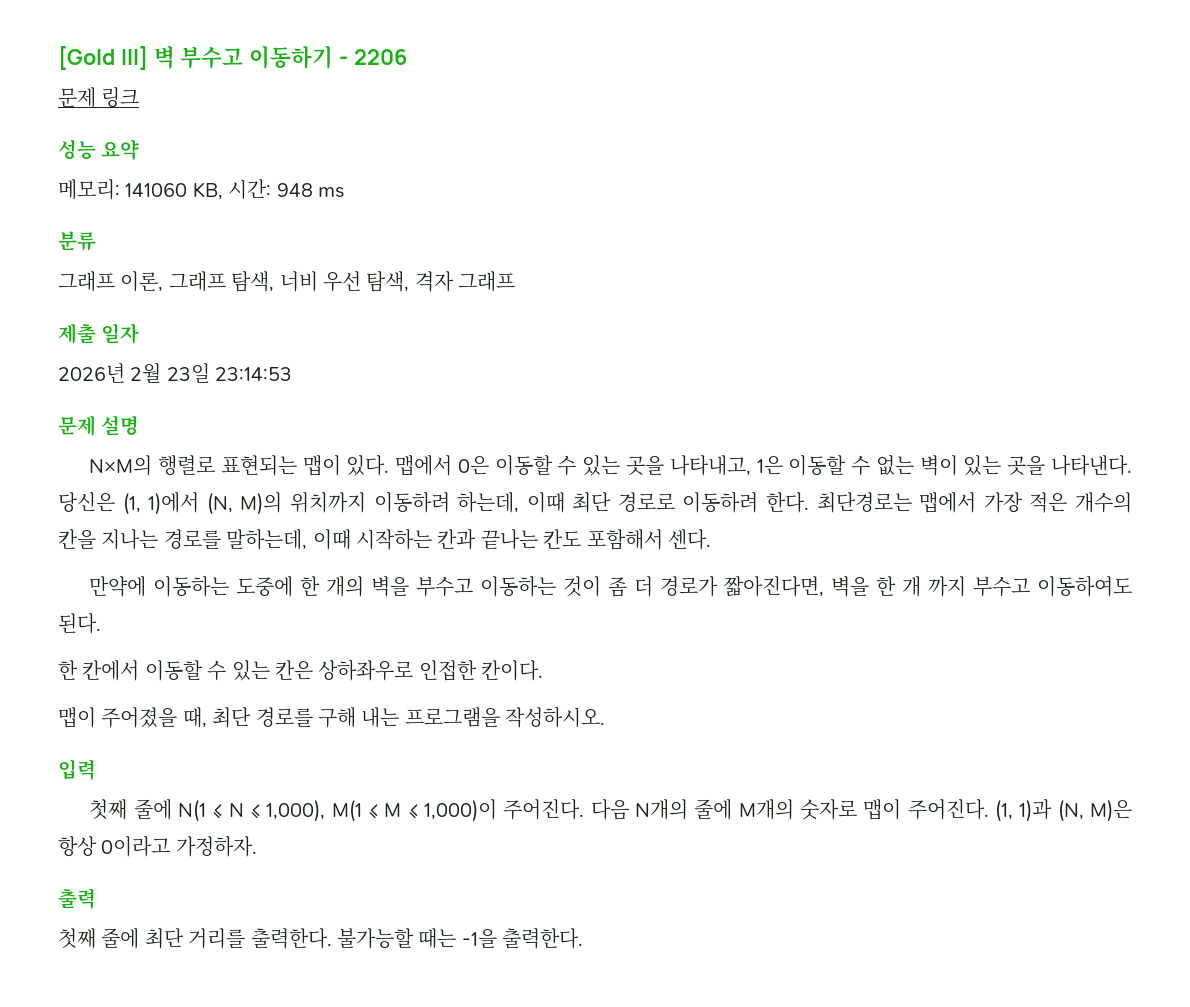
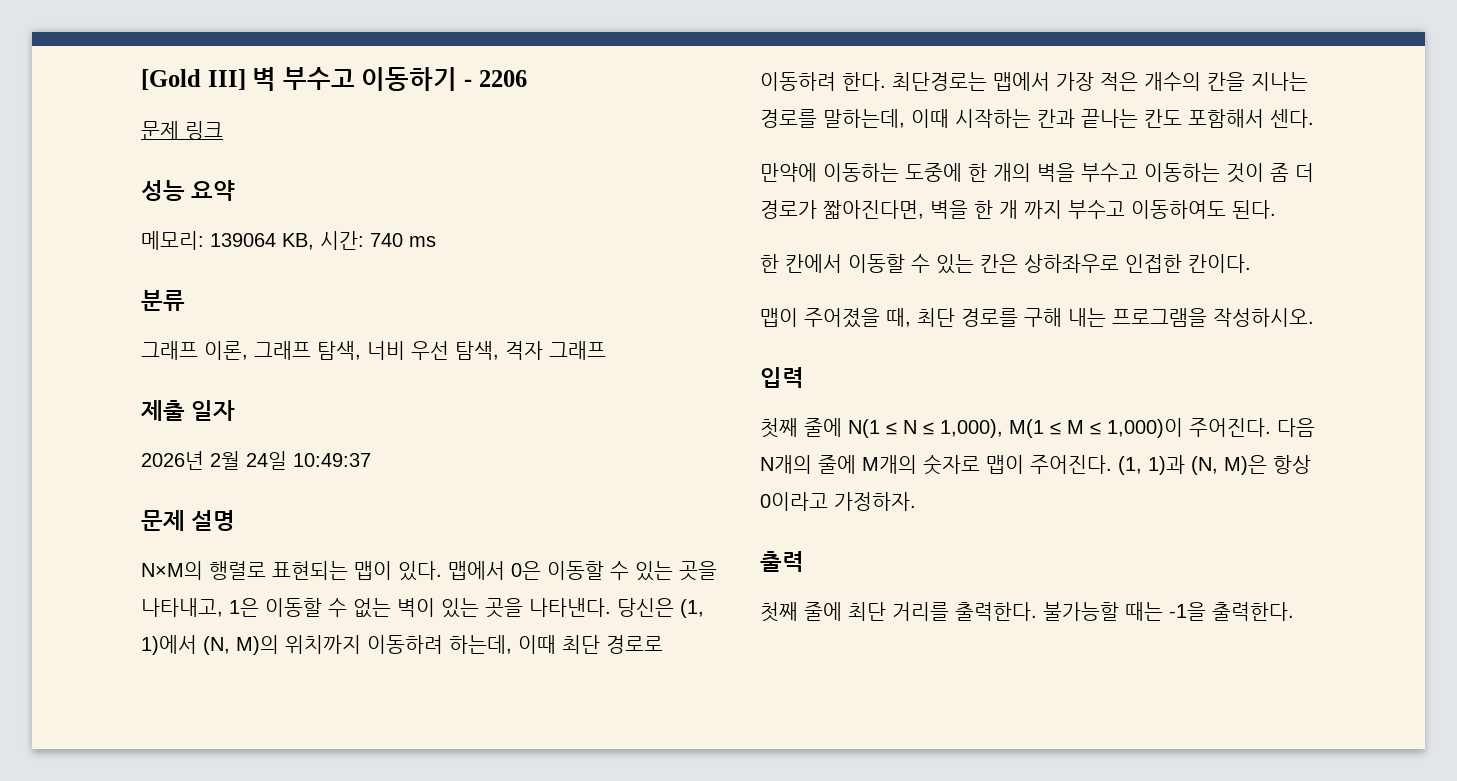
[125,183,188,197] 141060 -> [210,233,276,247] 139064
[276,183,313,197] 948 -> [370,233,403,247] 740
[166,363,293,383] 23일 23:14:53 -> [246,451,371,470] 24일 10:49:37

